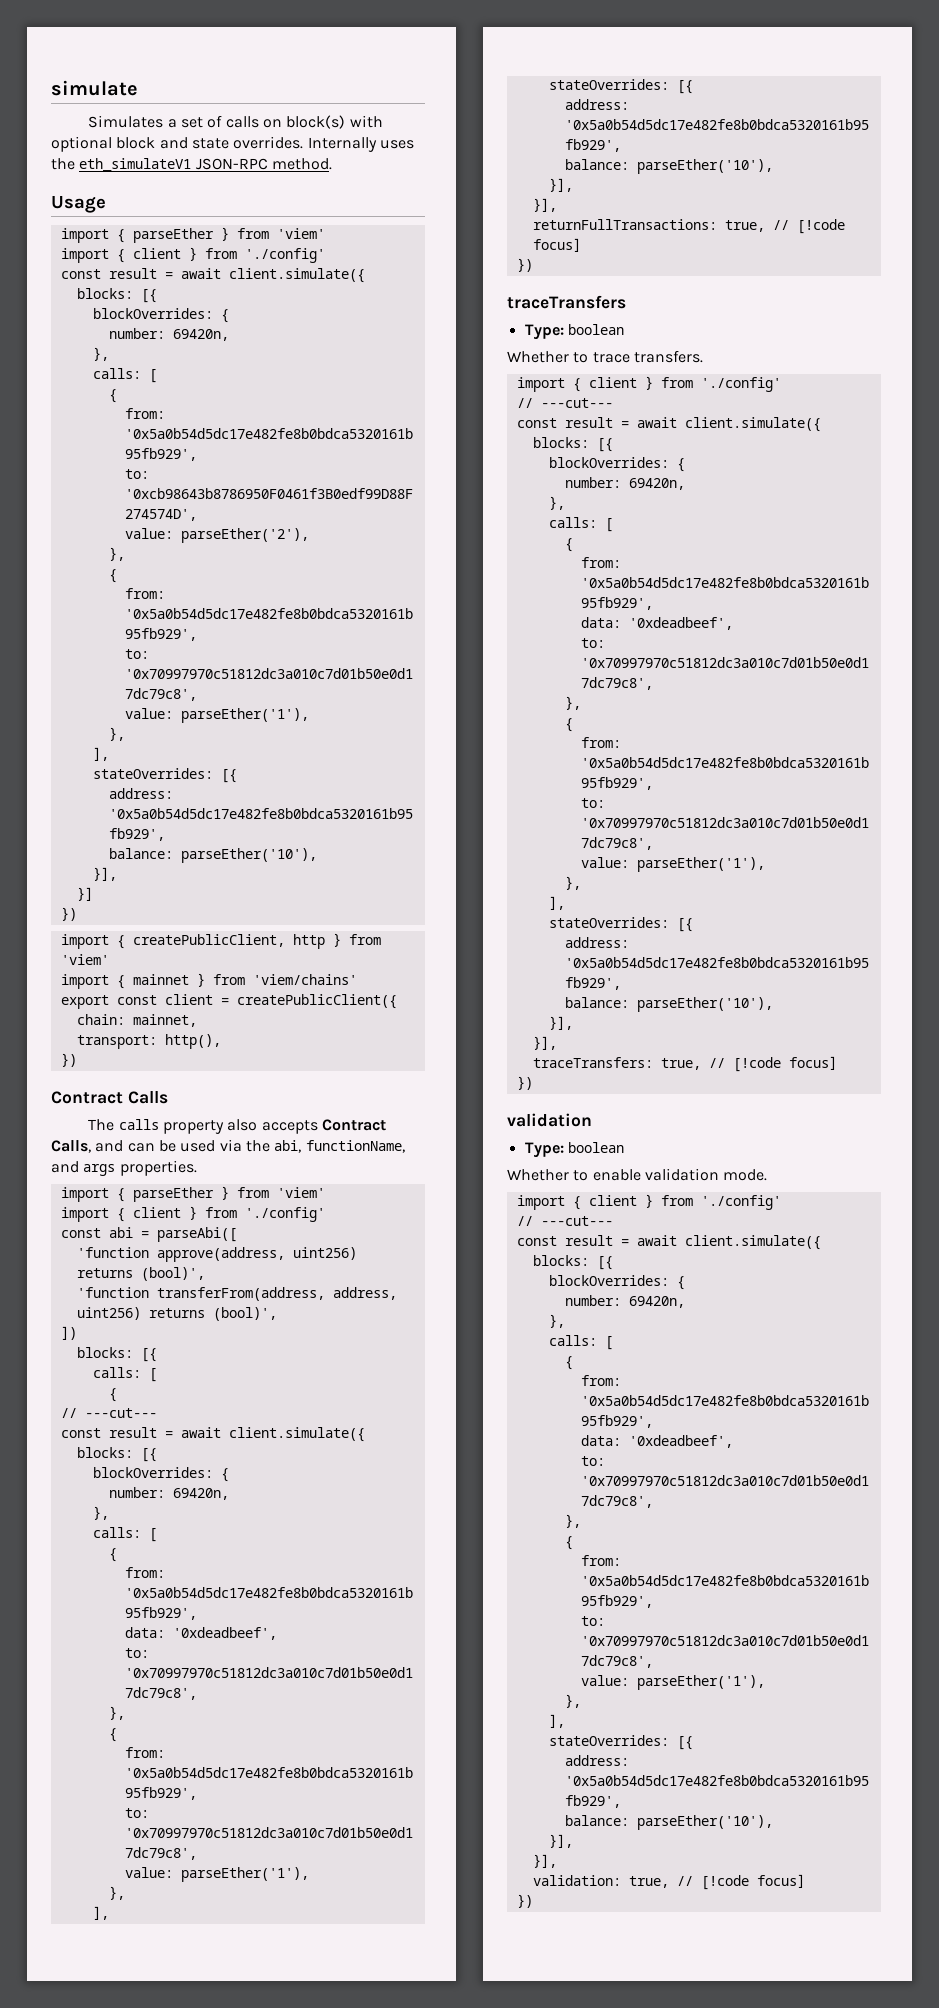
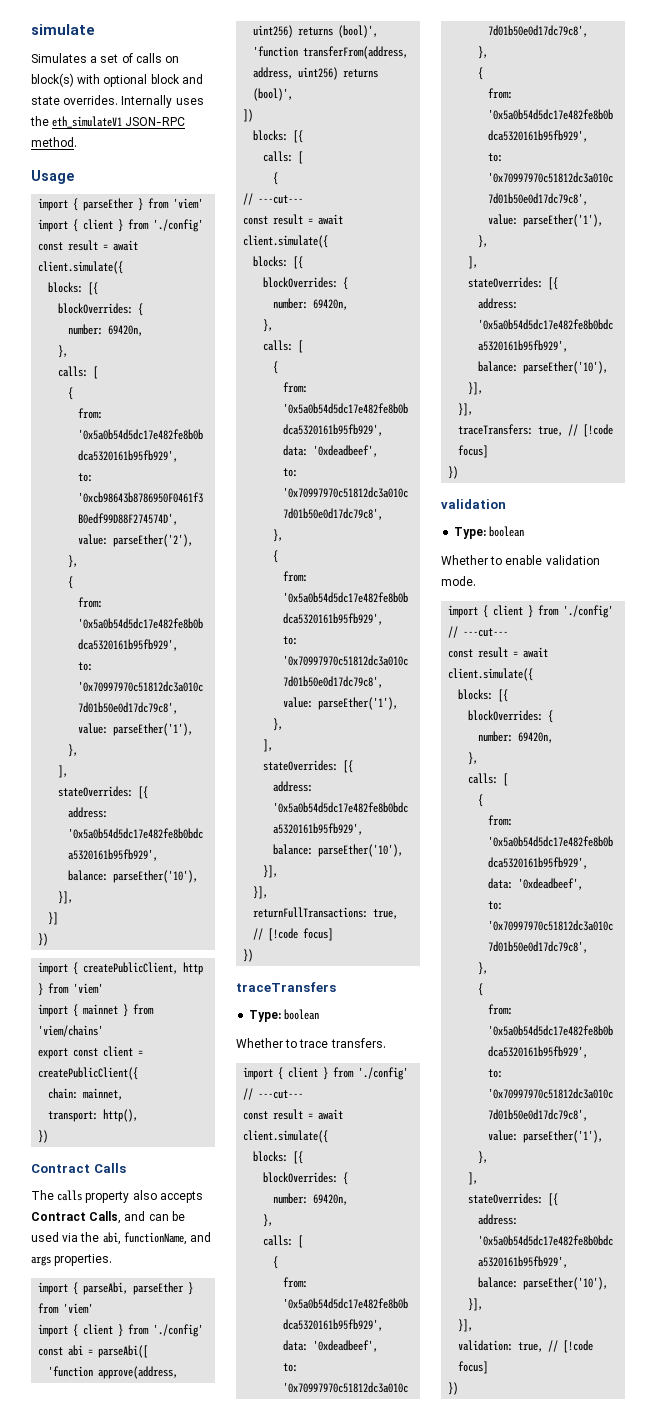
(125, 1195) none -> [83,1282,129,1295] parseAbi,

